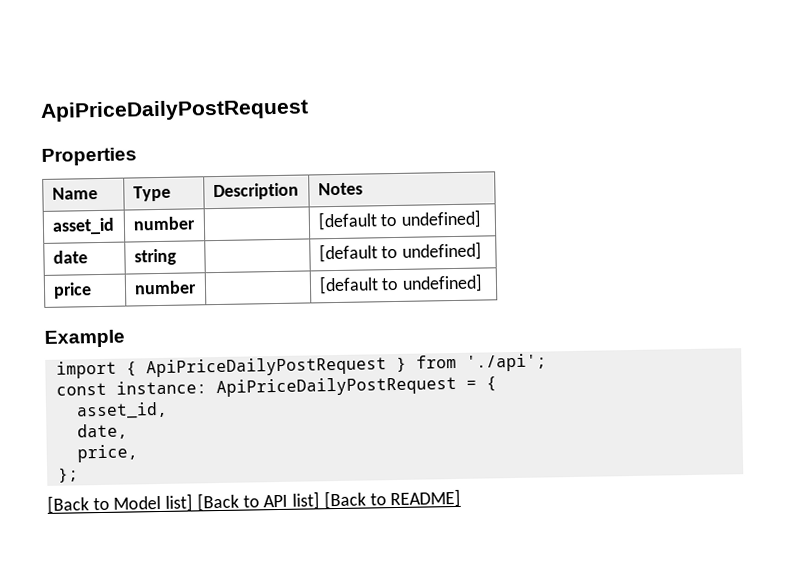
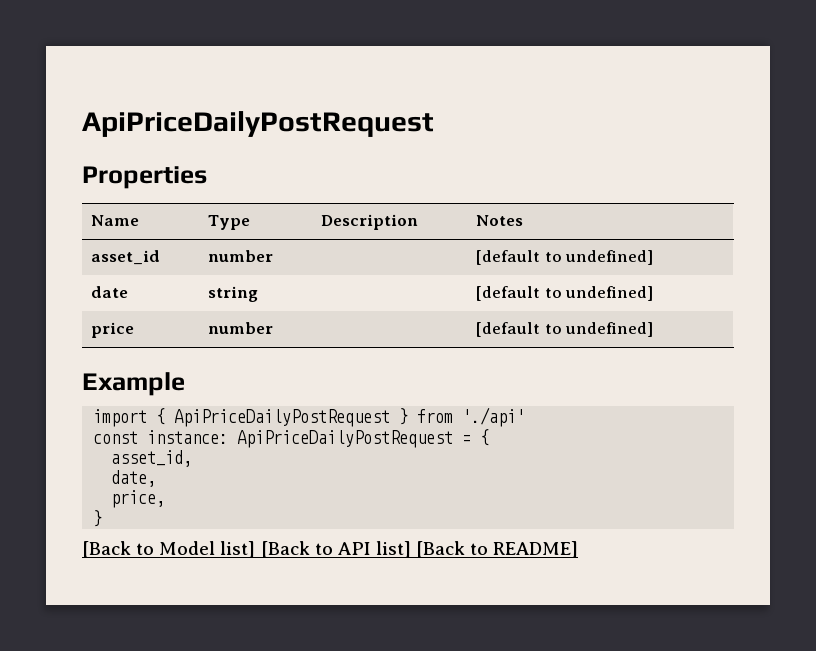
[465,353,547,372] './api'; -> [462,407,526,427] './api'
[57,467,79,483] }; -> [93,510,103,527] }

